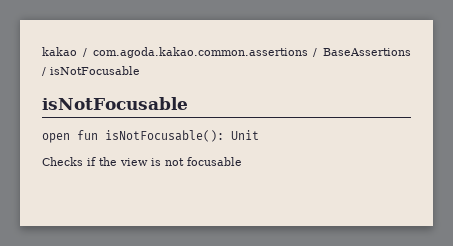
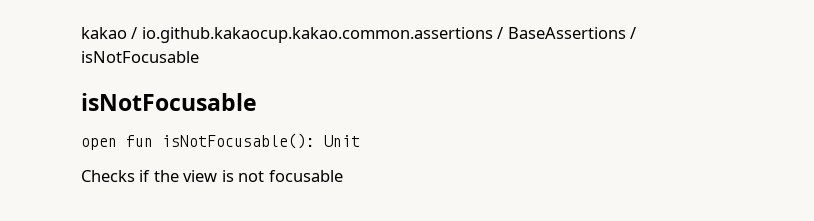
[92,47,308,58] com.agoda.kakao.common.assertions -> [141,27,493,43] io.github.kakaocup.kakao.common.assertions

